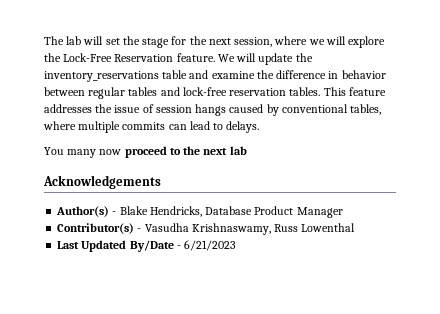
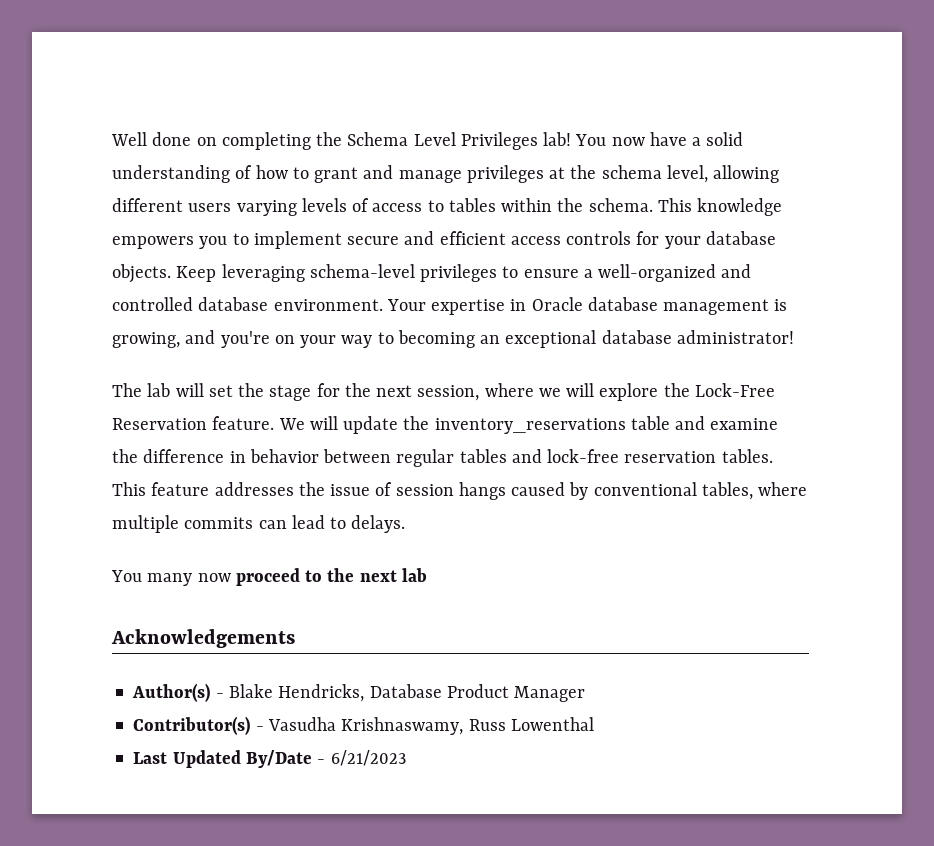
(44, 40) none -> [111,132,744,150] [112,165,780,183] [112,198,783,216] [112,231,776,249] [112,264,752,283] [112,297,788,315] [112,330,794,348] Well done on completing the Schema Level Privileges lab! You now have a solid understanding of how to grant and manage privileges at the schema level, allowing different users varying levels of access to tables within the schema. This knowledge empowers you to implement secure and efficient access controls for your database objects. Keep leveraging schema-level privileges to ensure a well-organized and controlled database environment. Your expertise in Oracle database management is growing, and you're on your way to becoming an exceptional database administrator! //

